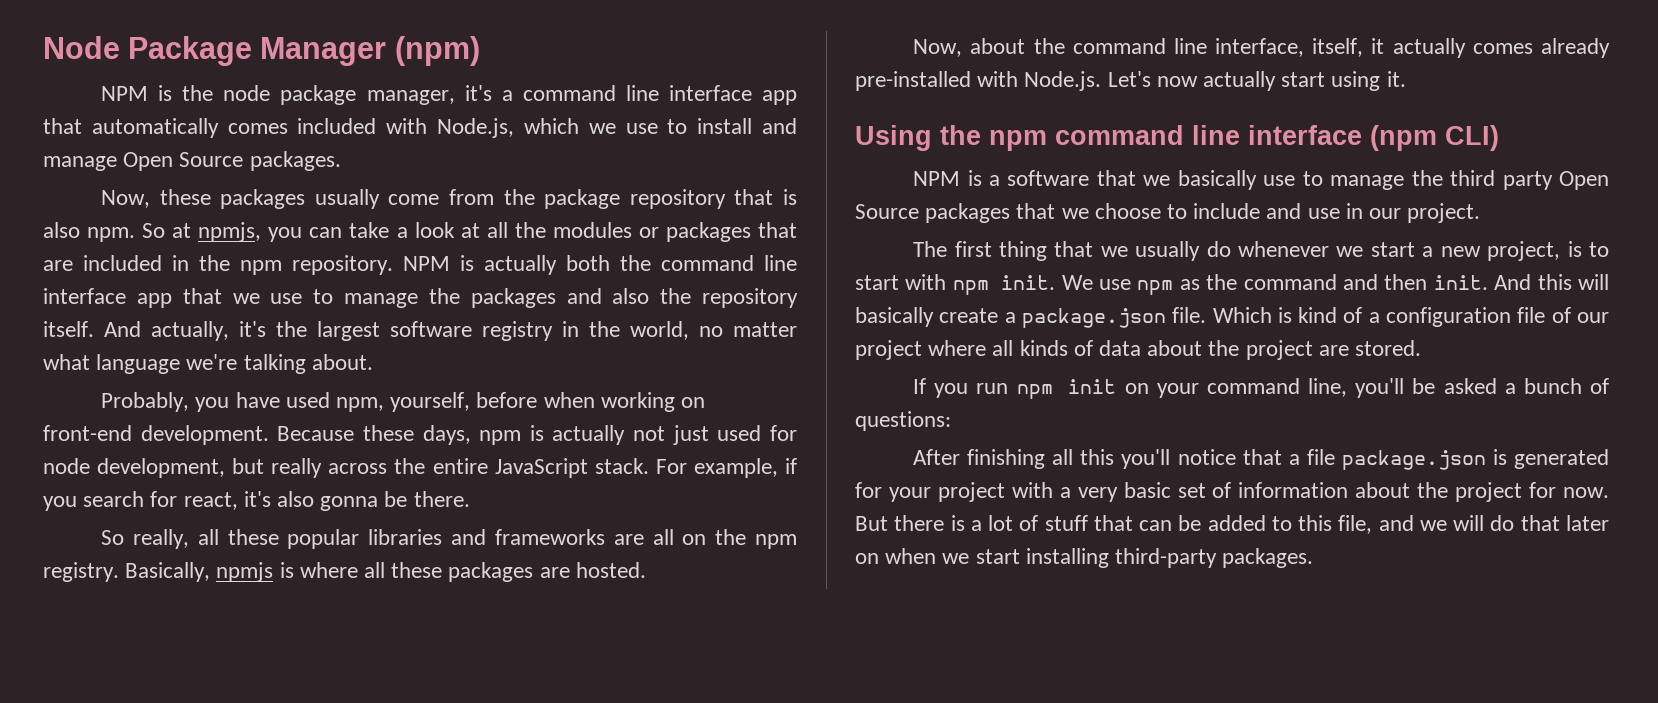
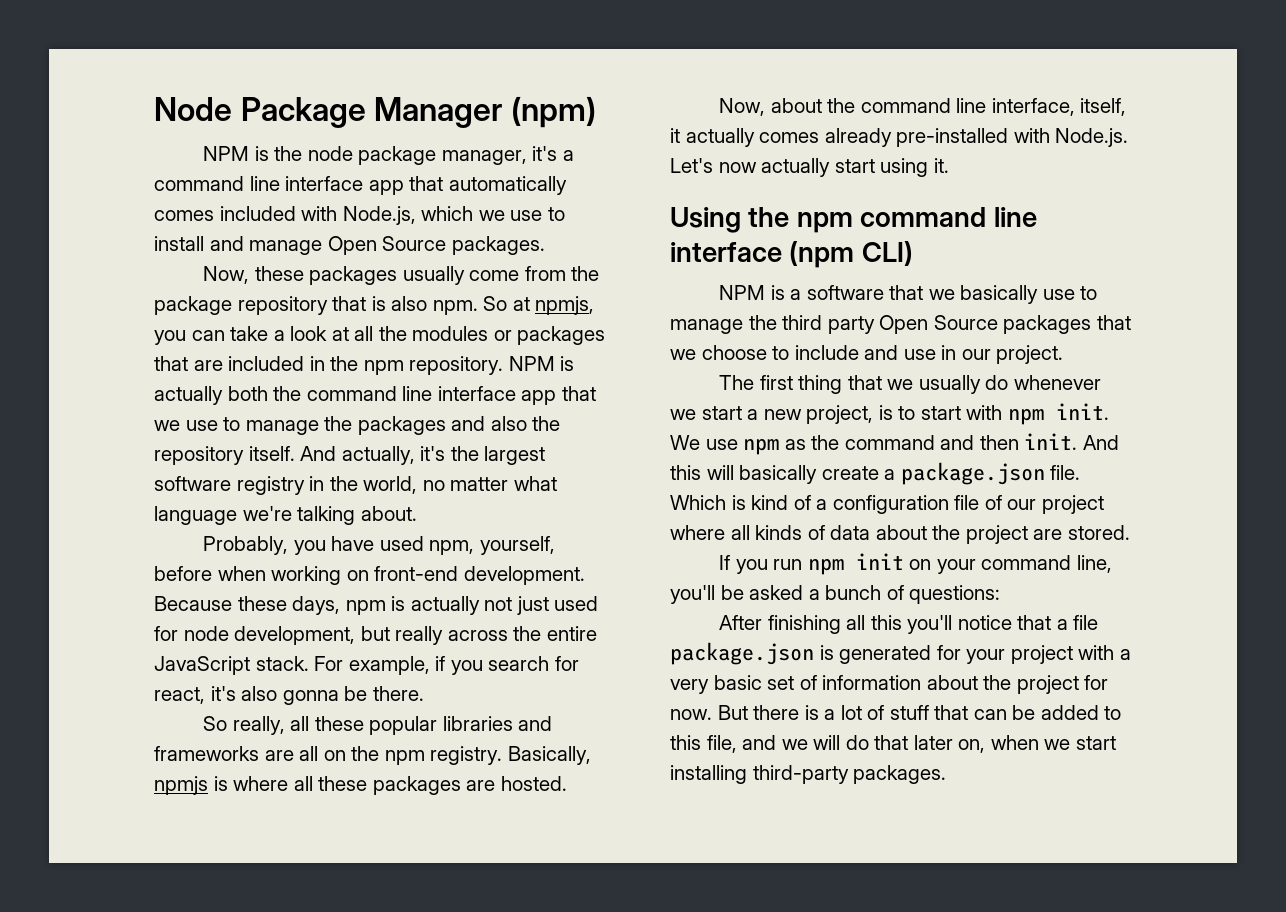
[855,553,879,564] on -> [958,739,986,753] on,

